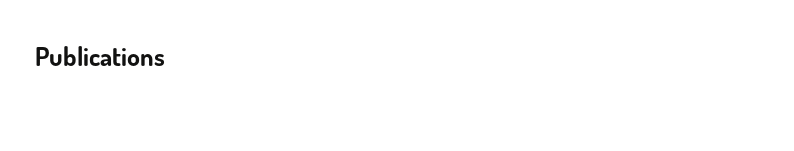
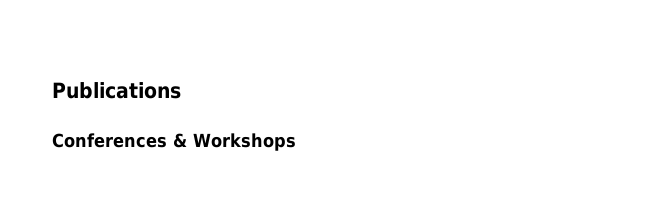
(165, 56) none -> [52,133,296,151] // Conferences & Workshops

